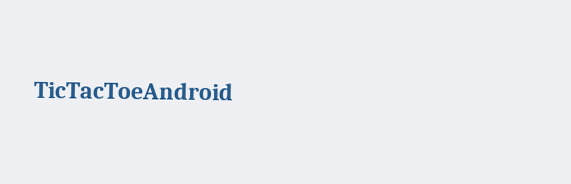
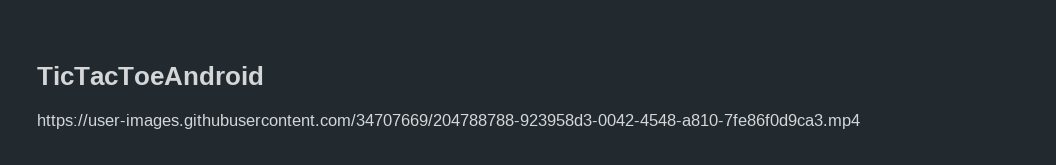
(234, 90) none -> [37,114,860,129] // https://user-images.githubusercontent.com/34707669/204788788-923958d3-0042-4548-a810-7fe86f0d9ca3.mp4

